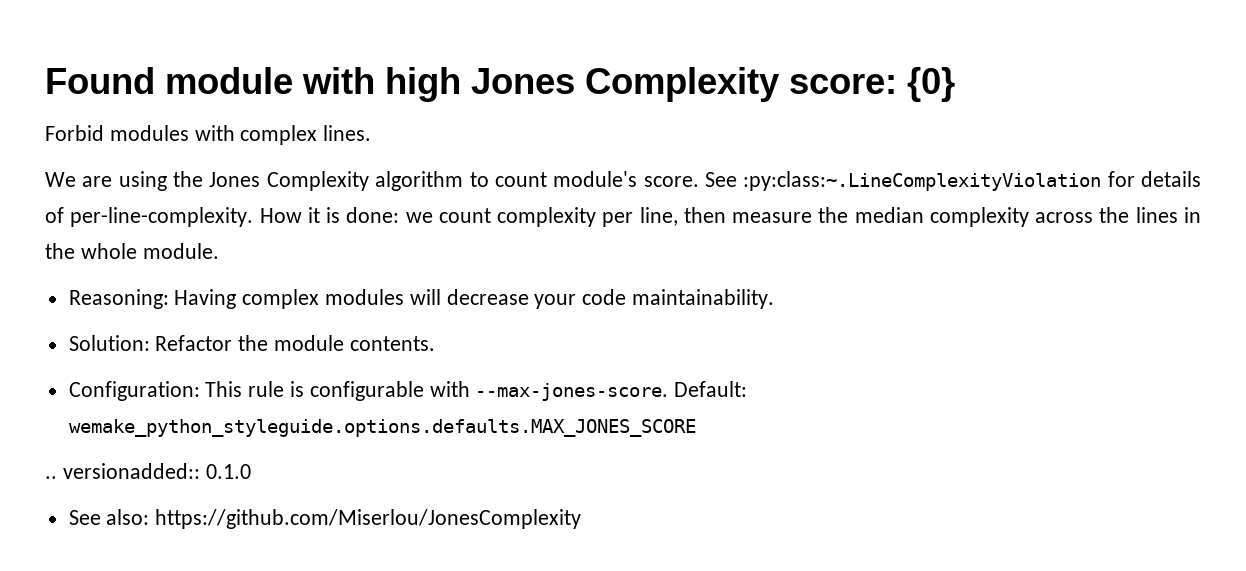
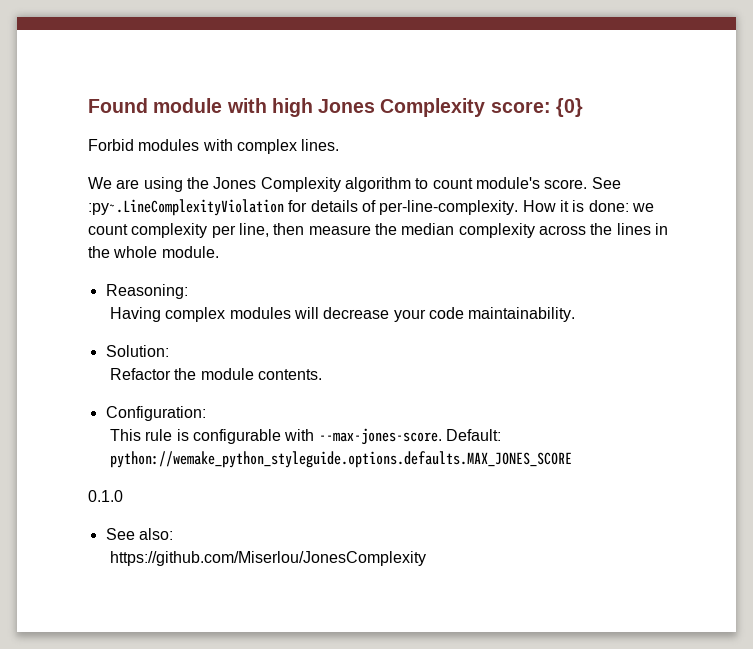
[743,171,1102,191] :py:class:~.LineComplexityViolation -> [88,199,284,216] :py~.LineComplexityViolation
(169, 299) none -> (188, 291) //
(150, 343) none -> (169, 351) //
(200, 391) none -> (206, 413) //
[68,419,696,437] [45,463,200,479] wemake_python_styleguide.options.defaults.MAX_JONES_SCORE // .. versionadded:: -> [109,451,572,468] python://wemake_python_styleguide.options.defaults.MAX_JONES_SCORE //
(150, 517) none -> (173, 534) //

